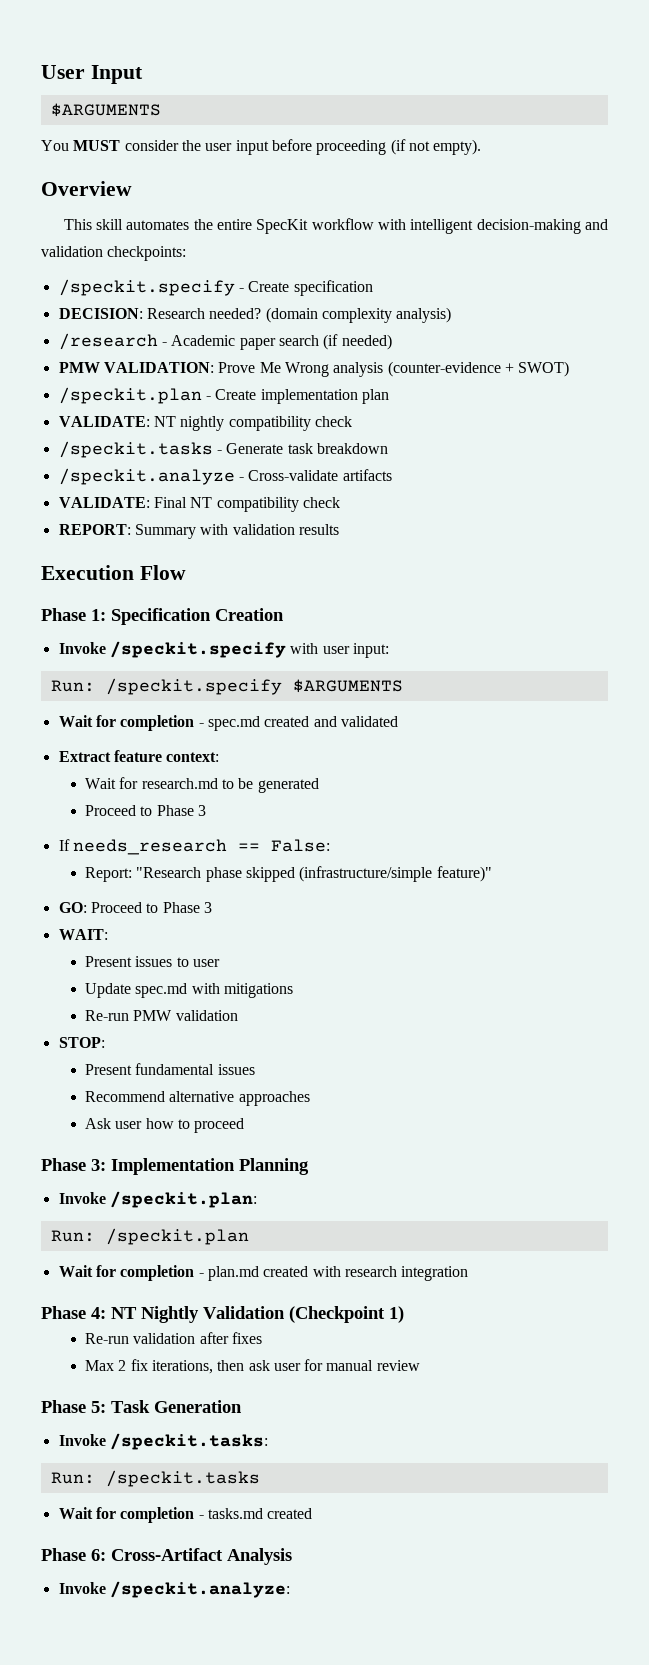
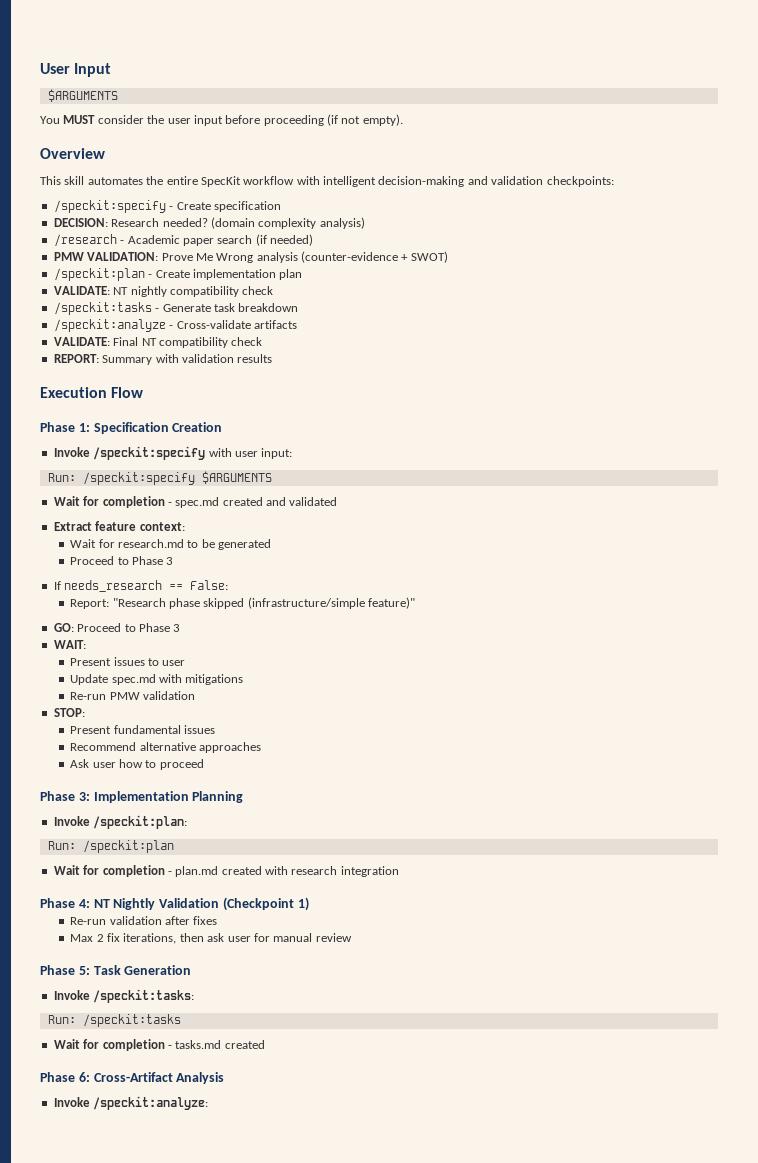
[58,279,235,296] /speckit.specify -> [53,200,166,213] /speckit:specify
[58,387,202,404] /speckit.plan -> [53,268,145,281] /speckit:plan
[58,441,213,458] /speckit.tasks -> [53,302,152,315] /speckit:tasks
[58,468,235,485] /speckit.analyze -> [53,319,166,332] /speckit:analyze
[109,641,286,658] /speckit.specify -> [93,446,206,460] /speckit:specify
[105,678,282,695] /speckit.specify -> [82,472,195,485] /speckit:specify
[109,1191,257,1208] [50,1228,249,1245] /speckit.plan: // Run: /speckit.plan -> [93,815,188,829] [47,840,174,853] /speckit:plan: // Run: /speckit:plan
[109,1433,268,1450] [50,1470,260,1487] /speckit.tasks: // Run: /speckit.tasks -> [93,989,195,1003] [47,1014,181,1027] /speckit:tasks: // Run: /speckit:tasks
[109,1581,290,1598] /speckit.analyze: -> [93,1096,209,1110] /speckit:analyze:

